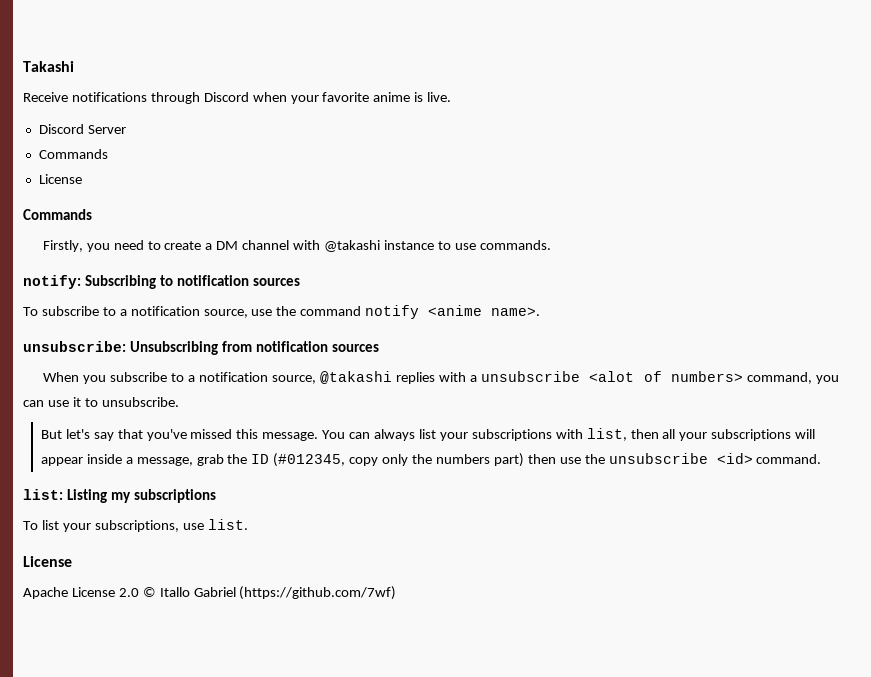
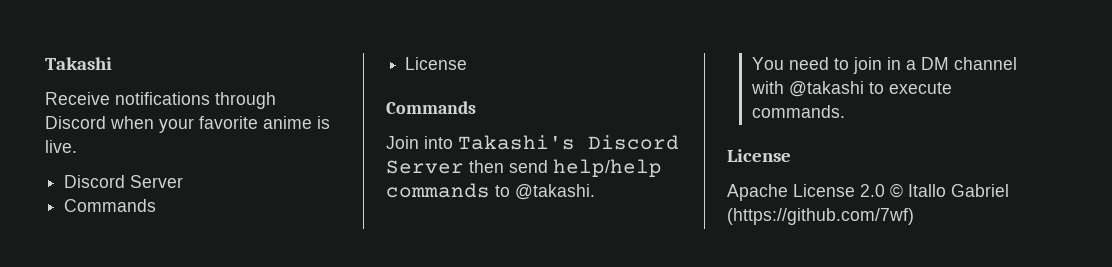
[42,240,202,252] Firstly, you need to create -> [386,135,679,150] [386,159,662,177] [386,183,595,200] [751,57,901,74] Join into Takashi's Discord Server then send help/help commands to @takashi. // You need to join in
[383,240,551,250] [23,275,300,289] [23,305,541,319] [23,341,379,355] [42,371,839,384] [23,397,179,407] [40,428,816,441] [40,453,822,467] [23,489,216,503] [23,519,248,532] instance to use commands. // notify: Subscribing to notification sources // To subscribe to a notification source, use the command notify <anime name>. // unsubscribe: Unsubscribing from notification sources // When you subscribe to a notification source, @takashi replies with a unsubscribe <alot of numbers> command, you can use it to unsubscribe. // But let's say that you've missed this message. You can always list your subscriptions with list, then all your subscriptions will appear inside a message, grab the ID (#012345, copy only the numbers part) then use the unsubscribe <id> command. // list: Listing my subscriptions // To list your subscriptions, use list. -> [868,82,952,94] [751,105,845,118] to execute commands.

